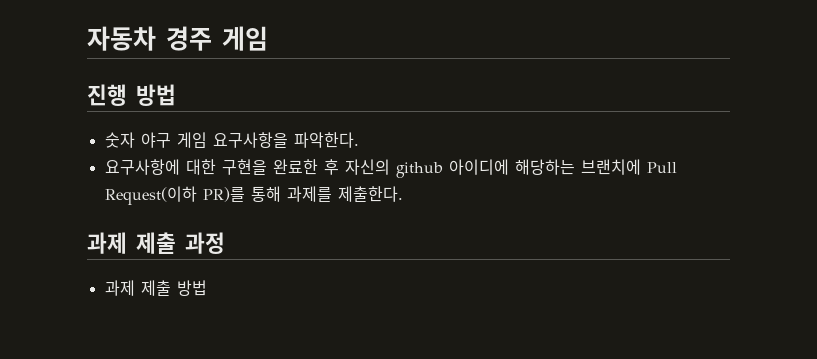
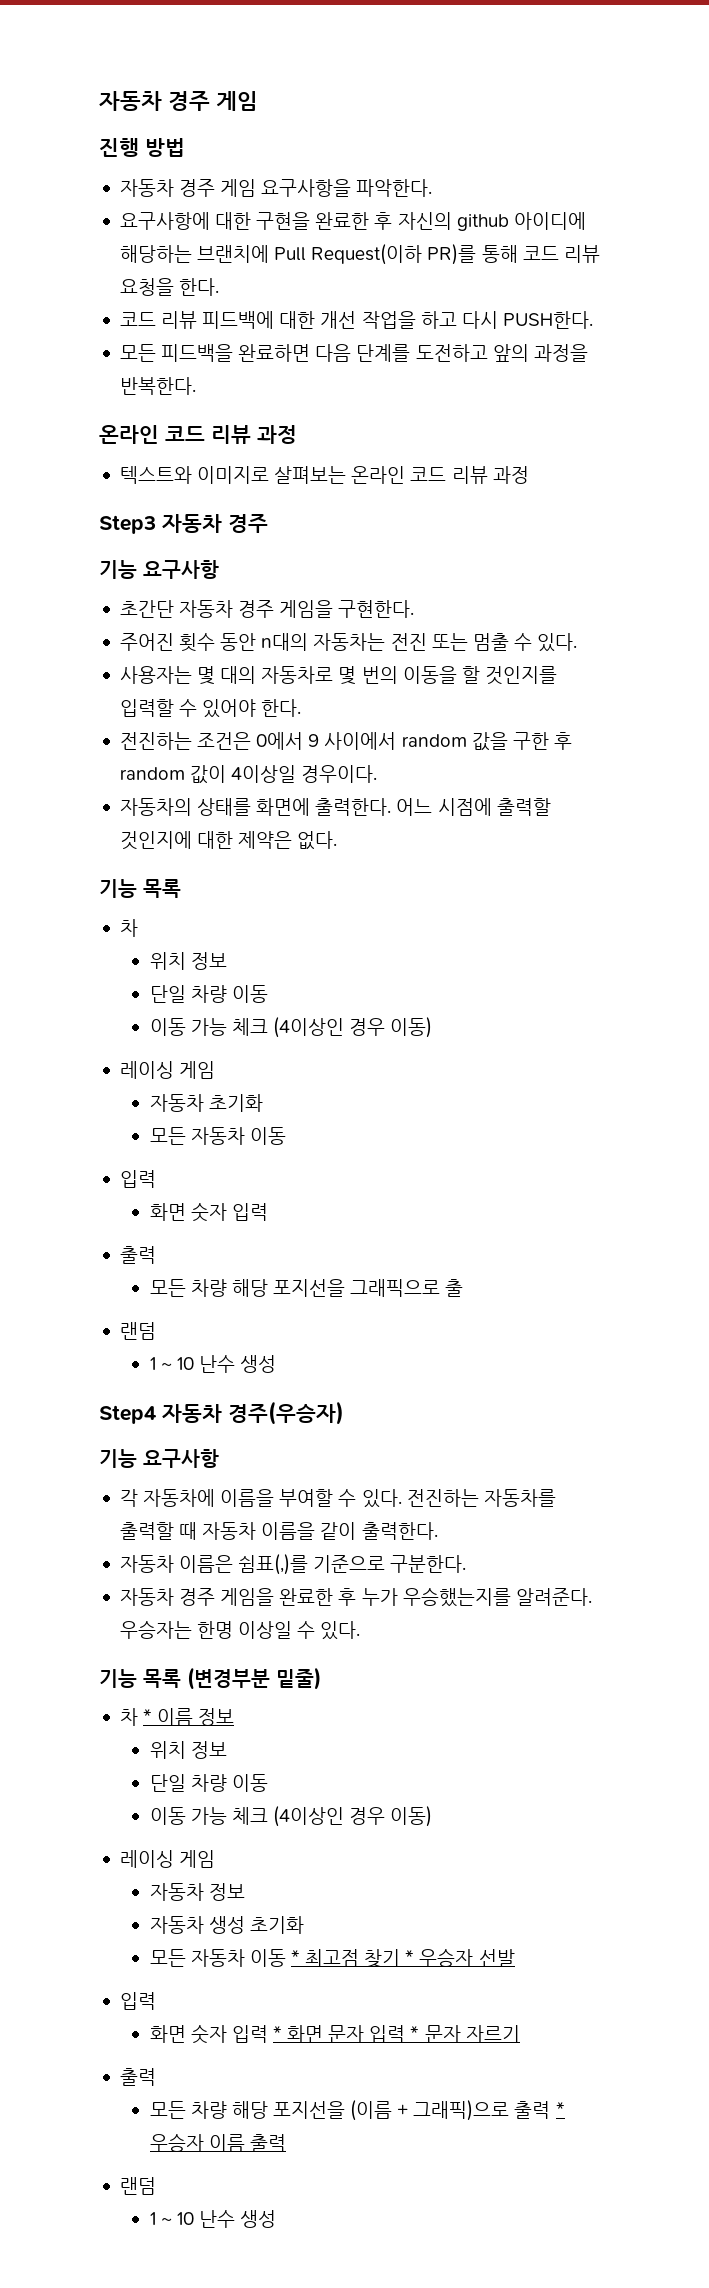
[104,132,171,148] 숫자 야구 -> [119,179,216,197] 자동차 경주
[286,186,403,202] [87,232,225,254] [104,280,207,296] 과제를 제출한다. // 과제 제출 과정 // 과제 제출 방법 -> [522,245,600,263] [119,278,220,296] [119,311,593,329] [119,344,588,362] [119,377,196,395] [99,425,297,444] [119,466,529,484] [99,514,268,534] [99,560,219,579] [119,600,415,618] [119,633,578,652] [119,666,557,685] [119,699,302,718] [119,732,572,751] [119,765,378,784] [119,798,551,816] [119,831,338,850] [99,879,181,898] [119,919,138,937] [149,952,227,970] [149,985,268,1003] [149,1017,433,1038] [119,1061,216,1079] [149,1094,263,1112] [149,1127,286,1145] [119,1170,156,1188] [149,1202,268,1222] [119,1246,156,1264] [149,1279,464,1297] [119,1322,156,1340] [149,1355,277,1373] [99,1401,344,1425] [99,1449,219,1468] [119,1489,556,1508] [119,1522,438,1540] [119,1554,467,1575] [119,1587,592,1607] [119,1620,361,1640] [99,1667,321,1690] [119,1708,235,1726] [149,1741,227,1759] [149,1774,268,1792] [149,1806,433,1827] [119,1850,216,1868] [149,1883,245,1901] [149,1916,304,1934] [149,1948,515,1968] [119,1992,156,2010] [149,2024,520,2044] [119,2068,156,2086] [149,2100,565,2121] [149,2133,286,2152] [119,2177,156,2195] [149,2210,277,2228] 코드 리뷰 요청을 한다. // 코드 리뷰 피드백에 대한 개선 작업을 하고 다시 PUSH한다. // 모든 피드백을 완료하면 다음 단계를 도전하고 앞의 과정을 반복한다. // 온라인 코드 리뷰 과정 // 텍스트와 이미지로 살펴보는 온라인 코드 리뷰 과정 // Step3 자동차 경주 // 기능 요구사항 // 초간단 자동차 경주 게임을 구현한다. // 주어진 횟수 동안 n대의 자동차는 전진 또는 멈출 수 있다. // 사용자는 몇 대의 자동차로 몇 번의 이동을 할 것인지를 입력할 수 있어야 한다. // 전진하는 조건은 0에서 9 사이에서 random 값을 구한 후 random 값이 4이상일 경우이다. // 자동차의 상태를 화면에 출력한다. 어느 시점에 출력할 것인지에 대한 제약은 없다. // 기능 목록 // 차 // 위치 정보 // 단일 차량 이동 // 이동 가능 체크 (4이상인 경우 이동) // 레이싱 게임 // 자동차 초기화 // 모든 자동차 이동 // 입력 // 화면 숫자 입력 // 출력 // 모든 차량 해당 포지선을 그래픽으로 출 // 랜덤 // 1 ~ 10 난수 생성 // Step4 자동차 경주(우승자) // 기능 요구사항 // 각 자동차에 이름을 부여할 수 있다. 전진하는 자동차를 출력할 때 자동차 이름을 같이 출력한다. // 자동차 이름은 쉼표(,)를 기준으로 구분한다. // 자동차 경주 게임을 완료한 후 누가 우승했는지를 알려준다. 우승자는 한명 이상일 수 있다. // 기능 목록 (변경부분 밑줄) // 차 * 이름 정보 // 위치 정보 // 단일 차량 이동 // 이동 가능 체크 (4이상인 경우 이동) // 레이싱 게임 // 자동차 정보 // 자동차 생성 초기화 // 모든 자동차 이동 * 최고점 찾기 * 우승자 선발 // 입력 // 화면 숫자 입력 * 화면 문자 입력 * 문자 자르기 // 출력 // 모든 차량 해당 포지선을 (이름 + 그래픽)으로 출력 * 우승자 이름 출력 // 랜덤 // 1 ~ 10 난수 생성

